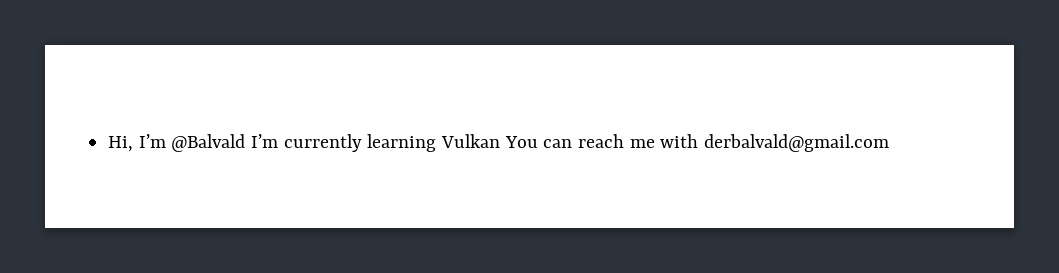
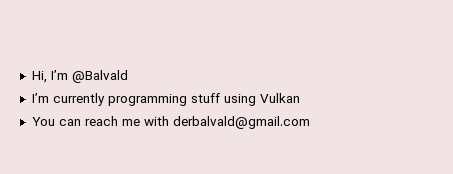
(246, 143) none -> (128, 76) //
[367,134,437,152] learning -> [107,93,256,106] programming stuff using
(501, 141) none -> (300, 98) //

